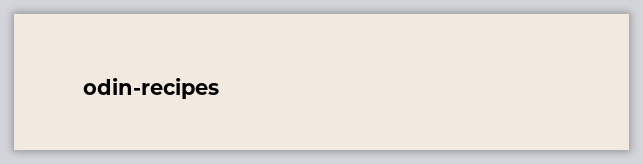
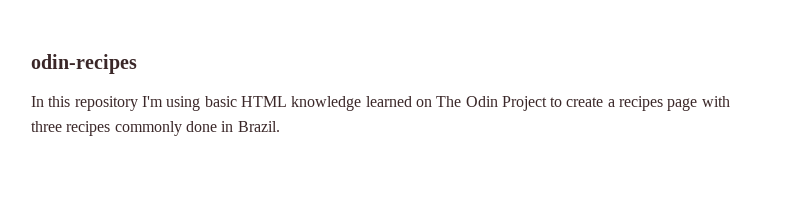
(219, 88) none -> [31,96,730,111] [31,121,280,136] // In this repository I'm using basic HTML knowledge learned on The Odin Project to create a recipes page with three recipes commonly done in Brazil.

